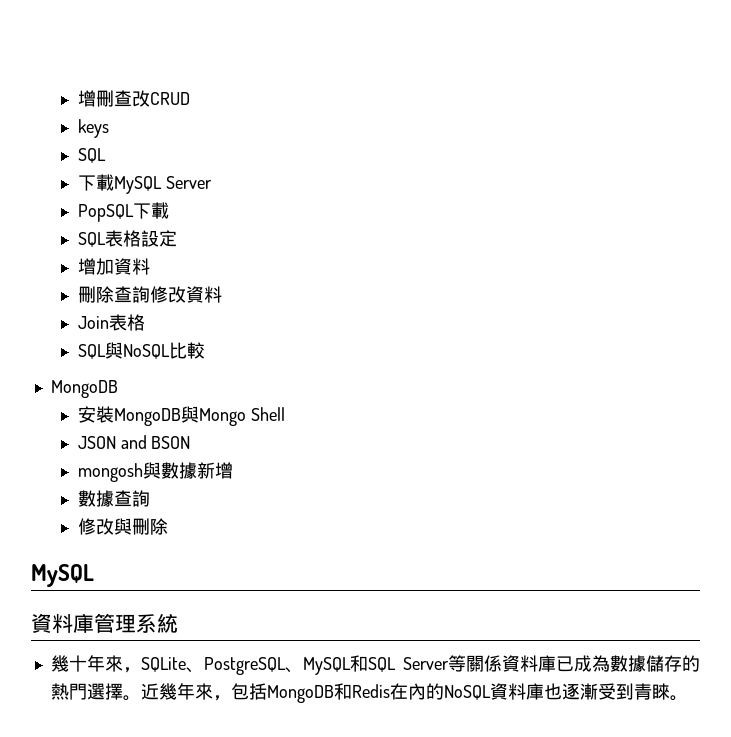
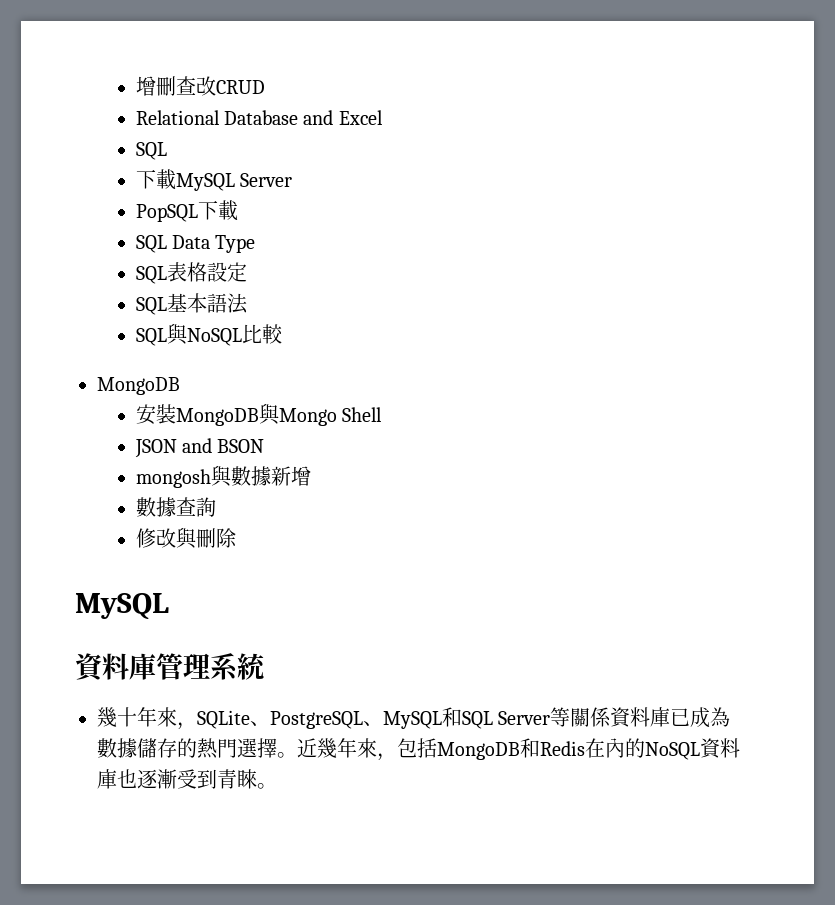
[77,119,109,138] keys -> [135,110,383,125] Relational Database and Excel
(169, 210) none -> [135,235,256,253] // SQL Data Type
[77,258,150,275] [77,286,222,303] [77,314,145,331] 增加資料 // 刪除查詢修改資料 // Join表格 -> [135,293,248,315] SQL基本語法

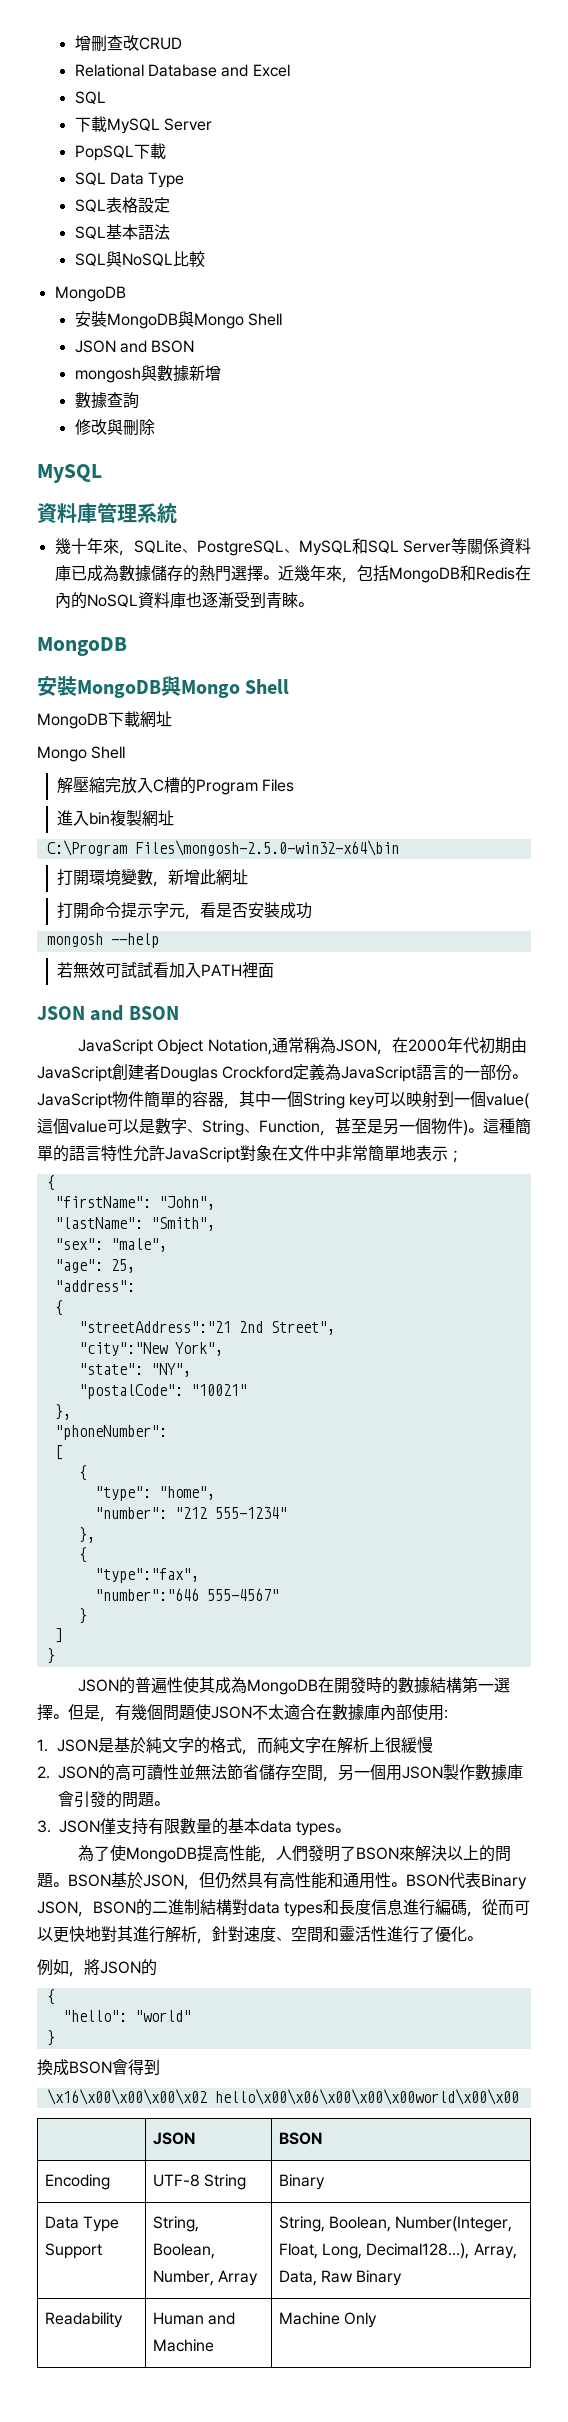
(277, 786) none -> [37,637,127,656] [37,676,290,698] [37,711,172,729] [37,746,126,762] [57,777,295,795] [57,810,175,827] [46,840,399,856] [57,868,249,887] [57,902,313,920] [46,933,159,948] [57,962,275,979] [37,1005,179,1021] [77,1037,527,1055] [37,1064,528,1082] [37,1091,530,1109] [37,1118,531,1136] [37,1145,463,1163] [46,1175,55,1191] [54,1196,215,1210] [54,1217,215,1231] [54,1238,167,1252] [54,1259,135,1273] [54,1280,135,1292] [54,1300,63,1316] [78,1321,335,1335] [78,1342,223,1356] [78,1363,191,1377] [78,1384,247,1399] [54,1404,71,1420] [54,1425,167,1440] [54,1445,63,1460] [78,1465,87,1481] [94,1486,215,1501] [94,1507,287,1519] [78,1527,95,1543] [78,1547,87,1563] [94,1568,199,1583] [94,1588,279,1601] [78,1608,87,1624] [54,1628,63,1643] [46,1648,55,1664] [77,1677,510,1695] [37,1704,448,1722] [37,1736,434,1755] [37,1764,523,1782] [58,1791,169,1808] [37,1818,351,1836] [77,1845,511,1863] [37,1872,527,1890] [37,1899,531,1917] [37,1926,482,1944] [37,1959,157,1977] [46,1989,55,2005] [62,2010,191,2022] [46,2030,55,2046] [37,2059,160,2076] [46,2089,519,2105] [152,2132,195,2145] [278,2132,322,2145] [44,2174,110,2190] [152,2174,246,2190] [278,2174,325,2190] [44,2216,119,2232] [44,2243,102,2259] [152,2216,199,2232] [152,2243,215,2259] [152,2270,258,2286] [278,2216,513,2232] [278,2243,517,2259] [278,2270,403,2286] [44,2312,123,2328] [152,2312,235,2325] [152,2339,214,2352] [278,2312,377,2328] // MongoDB // 安裝MongoDB與Mongo Shell // MongoDB下載網址 // Mongo Shell // 解壓縮完放入C槽的Program Files // 進入bin複製網址 // C:\Program Files\mongosh-2.5.0-win32-x64\bin // 打開環境變數，新增此網址 // 打開命令提示字元，看是否安裝成功 // mongosh --help // 若無效可試試看加入PATH裡面 // JSON and BSON // JavaScript Object Notation,通常稱為JSON，在2000年代初期由JavaScript創建者Douglas Crockford定義為JavaScript語言的一部份。JavaScript物件簡單的容器，其中一個String key可以映射到一個value(這個value可以是數字、String、Function，甚至是另一個物件)。這種簡單的語言特性允許JavaScript對象在文件中非常簡單地表示； // { // "firstName": "John", // "lastName": "Smith", // "sex": "male", // "age": 25, // "address": // { // "streetAddress":"21 2nd Street", // "city":"New York", // "state": "NY", // "postalCode": "10021" // }, // "phoneNumber": // [ // { // "type": "home", // "number": "212 555-1234" // }, // { // "type":"fax", // "number":"646 555-4567" // } // ] // } // JSON的普遍性使其成為MongoDB在開發時的數據結構第一選擇。但是，有幾個問題使JSON不太適合在數據庫內部使用: // 1. JSON是基於純文字的格式，而純文字在解析上很緩慢 // 2. JSON的高可讀性並無法節省儲存空間，另一個用JSON製作數據庫會引發的問題。 // 3. JSON僅支持有限數量的基本data types。 // 為了使MongoDB提高性能，人們發明了BSON來解決以上的問題。BSON基於JSON，但仍然具有高性能和通用性。BSON代表Binary JSON，BSON的二進制結構對data types和長度信息進行編碼，從而可以更快地對其進行解析，針對速度、空間和靈活性進行了優化。 // 例如，將JSON的 // { // "hello": "world" // } // 換成BSON會得到 // \x16\x00\x00\x00\x02 hello\x00\x06\x00\x00\x00world\x00\x00 // | JSON | BSON // Encoding | UTF-8 String | Binary // Data Type Support | String, Boolean, Number, Array | String, Boolean, Number(Integer, Float, Long, Decimal128...), Array, Data, Raw Binary // Readability | Human and Machine | Machine Only

